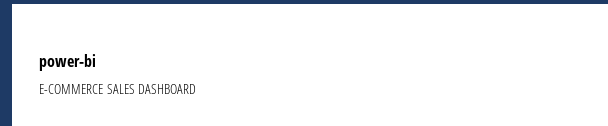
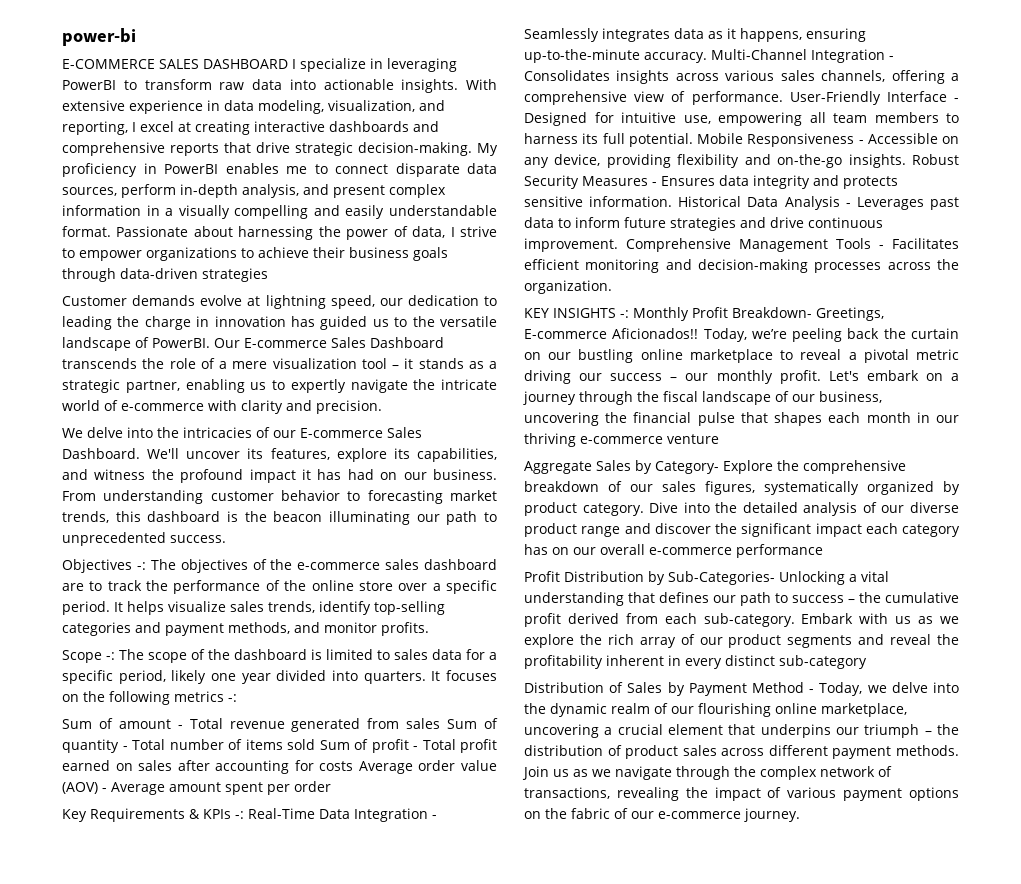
(197, 89) none -> [292,58,457,72] [62,79,497,93] [62,100,445,114] [62,121,439,135] [62,142,498,156] [62,163,497,177] [62,184,446,198] [62,205,497,219] [62,226,498,240] [62,247,448,261] [62,268,268,282] [62,295,497,309] [62,316,497,330] [62,337,444,351] [62,358,497,369] [62,379,497,393] [62,400,382,414] [62,427,422,438] [62,448,498,462] [62,469,497,483] [62,490,497,504] [62,511,497,525] [62,532,226,546] [62,559,497,573] [62,580,498,594] [62,601,445,615] [62,622,429,636] [62,649,497,663] [62,670,497,684] [62,691,237,705] [62,718,499,732] [62,739,498,753] [62,760,497,774] [62,781,331,795] [62,808,437,822] [524,28,866,42] [524,49,894,63] [524,70,959,84] [524,91,959,105] [524,112,959,126] [524,133,959,147] [524,154,959,168] [524,175,898,189] [524,196,959,210] [524,217,883,231] [524,238,959,252] [524,259,959,273] [524,280,612,294] [524,307,884,321] [524,328,959,342] [524,349,959,363] [524,370,959,384] [523,391,882,405] [524,412,959,426] [524,433,719,447] [524,460,906,474] [524,481,960,495] [524,502,959,516] [524,523,960,537] [524,544,823,558] [524,571,889,585] [524,592,959,606] [524,613,960,627] [524,634,959,648] [524,655,867,669] [524,682,960,696] [524,703,907,717] [524,724,959,738] [524,745,959,759] [522,766,892,780] [524,787,959,801] [524,808,800,822] I specialize in leveraging PowerBI to transform raw data into actionable insights. With extensive experience in data modeling, visualization, and reporting, I excel at creating interactive dashboards and comprehensive reports that drive strategic decision-making. My proficiency in PowerBI enables me to connect disparate data sources, perform in-depth analysis, and present complex information in a visually compelling and easily understandable format. Passionate about harnessing the power of data, I strive to empower organizations to achieve their business goals through data-driven strategies // Customer demands evolve at lightning speed, our dedication to leading the charge in innovation has guided us to the versatile landscape of PowerBI. Our E-commerce Sales Dashboard transcends the role of a mere visualization tool – it stands as a strategic partner, enabling us to expertly navigate the intricate world of e-commerce with clarity and precision. // We delve into the intricacies of our E-commerce Sales Dashboard. We'll uncover its features, explore its capabilities, and witness the profound impact it has had on our business. From understanding customer behavior to forecasting market trends, this dashboard is the beacon illuminating our path to unprecedented success. // Objectives -: The objectives of the e-commerce sales dashboard are to track the performance of the online store over a specific period. It helps visualize sales trends, identify top-selling categories and payment methods, and monitor profits. // Scope -: The scope of the dashboard is limited to sales data for a specific period, likely one year divided into quarters. It focuses on the following metrics -: // Sum of amount - Total revenue generated from sales Sum of quantity - Total number of items sold Sum of profit - Total profit earned on sales after accounting for costs Average order value (AOV) - Average amount spent per order // Key Requirements & KPIs -: Real-Time Data Integration - Seamlessly integrates data as it happens, ensuring up-to-the-minute accuracy. Multi-Channel Integration - Consolidates insights across various sales channels, offering a comprehensive view of performance. User-Friendly Interface - Designed for intuitive use, empowering all team members to harness its full potential. Mobile Responsiveness - Accessible on any device, providing flexibility and on-the-go insights. Robust Security Measures - Ensures data integrity and protects sensitive information. Historical Data Analysis - Leverages past data to inform future strategies and drive continuous improvement. Comprehensive Management Tools - Facilitates efficient monitoring and decision-making processes across the organization. // KEY INSIGHTS -: Monthly Profit Breakdown- Greetings, E-commerce Aficionados!! Today, we’re peeling back the curtain on our bustling online marketplace to reveal a pivotal metric driving our success – our monthly profit. Let's embark on a journey through the fiscal landscape of our business, uncovering the financial pulse that shapes each month in our thriving e-commerce venture // Aggregate Sales by Category- Explore the comprehensive breakdown of our sales figures, systematically organized by product category. Dive into the detailed analysis of our diverse product range and discover the significant impact each category has on our overall e-commerce performance // Profit Distribution by Sub-Categories- Unlocking a vital understanding that defines our path to success – the cumulative profit derived from each sub-category. Embark with us as we explore the rich array of our product segments and reveal the profitability inherent in every distinct sub-category // Distribution of Sales by Payment Method - Today, we delve into the dynamic realm of our flourishing online marketplace, uncovering a crucial element that underpins our triumph – the distribution of product sales across different payment methods. Join us as we navigate through the complex network of transactions, revealing the impact of various payment options on the fabric of our e-commerce journey.

